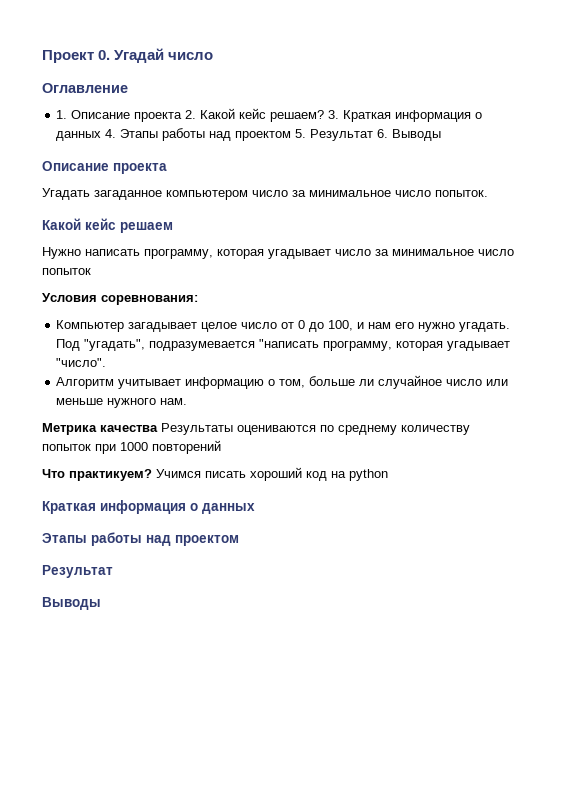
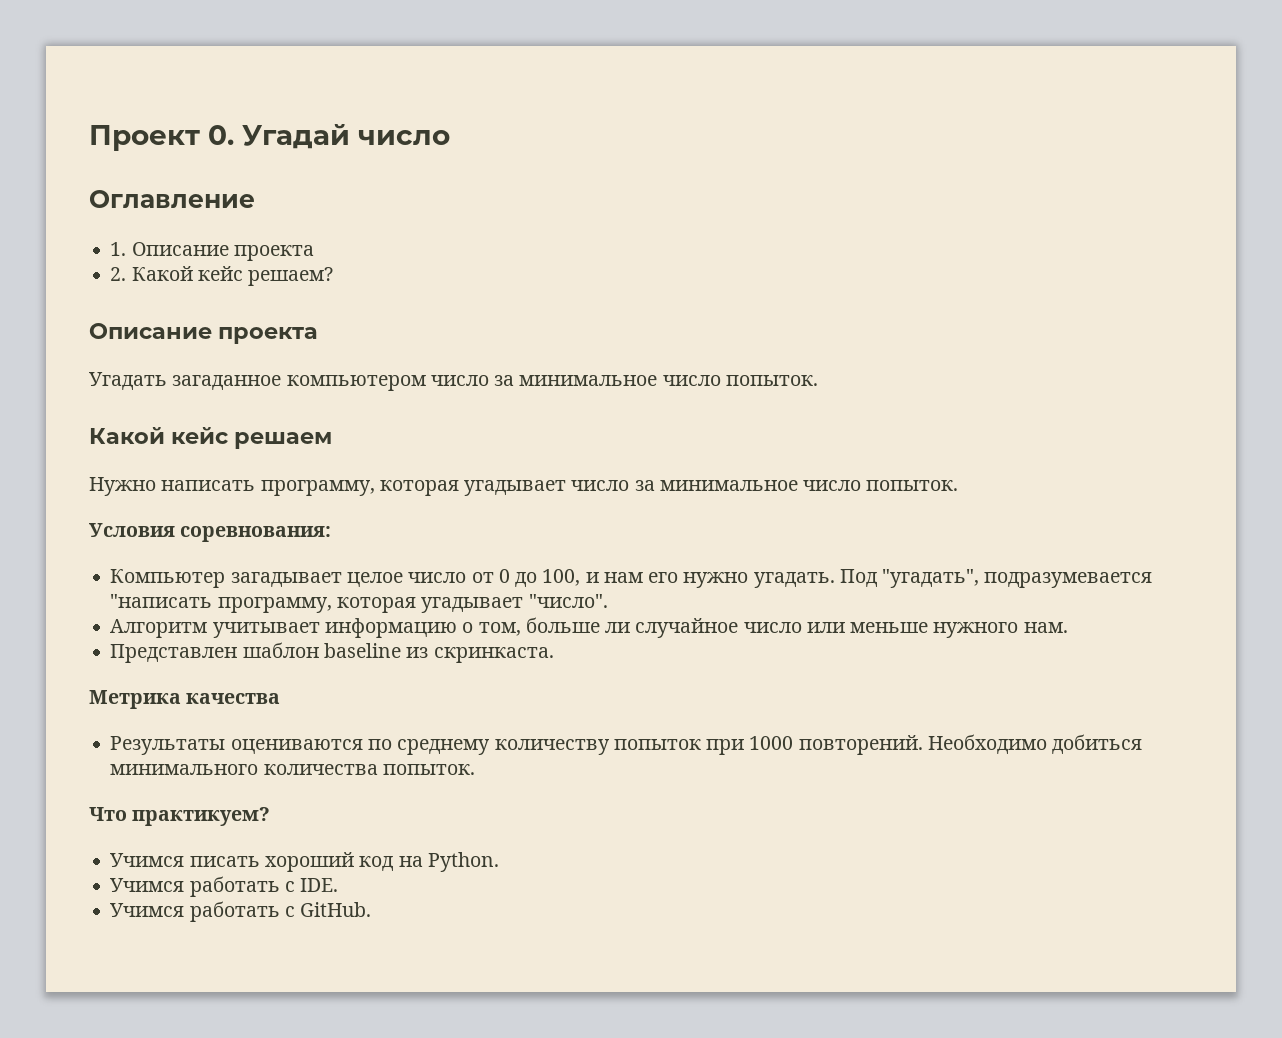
(183, 117) none -> (314, 253) //
[328,110,483,122] [56,128,442,141] 3. Краткая информация о данных 4. Этапы работы над проектом 5. Результат 6. Выводы -> (334, 276) none
[42,268,91,275] попыток -> [866,480,959,491] попыток.
(188, 401) none -> [110,642,554,663] // Представлен шаблон baseline из скринкаста.
(158, 428) none -> (281, 698) //
[152,440,221,454] повторений -> [798,734,1143,755] [110,764,475,775] повторений. Необходимо добиться минимального количества попыток.
(152, 475) none -> (271, 816) //
[349,469,388,481] [42,500,255,514] [42,532,239,546] [42,565,113,578] [42,597,101,610] python // Краткая информация о данных // Этапы работы над проектом // Результат // Выводы -> [427,852,499,872] [110,876,339,897] [110,901,372,922] Python. // Учимся работать с IDE. // Учимся работать с GitHub.

